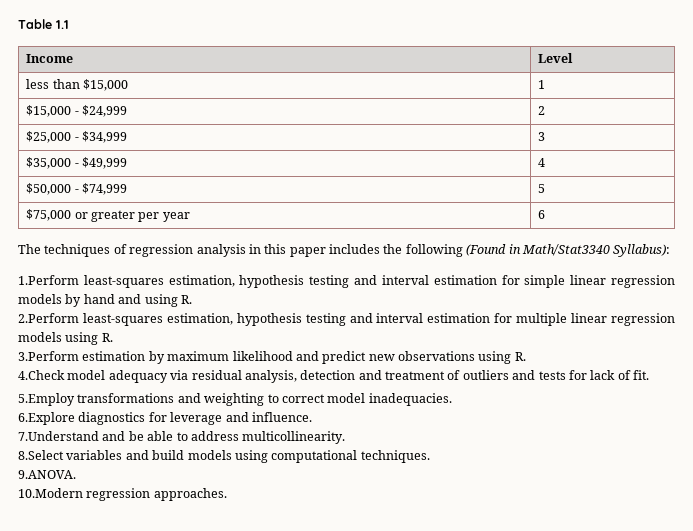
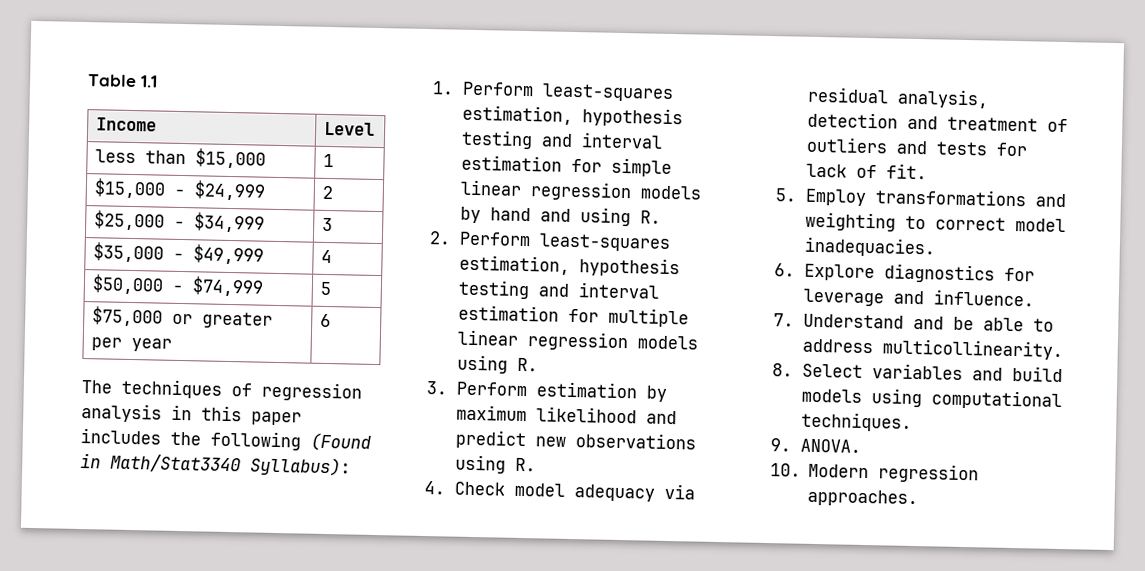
[18,275,79,285] 1.Perform -> [432,81,535,97] 1. Perform
[18,313,79,323] 2.Perform -> [429,231,532,247] 2. Perform
[18,351,79,361] 3.Perform -> [426,381,528,397] 3. Perform
[18,370,65,380] 4.Check -> [424,481,506,496] 4. Check
[18,393,75,406] 5.Employ -> [775,188,868,206] 5. Employ
[18,412,75,425] 6.Explore -> [774,263,876,282] 6. Explore
[18,431,99,441] 7.Understand -> [773,313,905,329] 7. Understand
[18,450,64,460] 8.Select -> [772,363,864,378] 8. Select
[18,470,76,479] [18,488,83,498] 9.ANOVA. // 10.Modern -> [770,438,862,453] [770,463,870,479] 9. ANOVA. // 10. Modern

